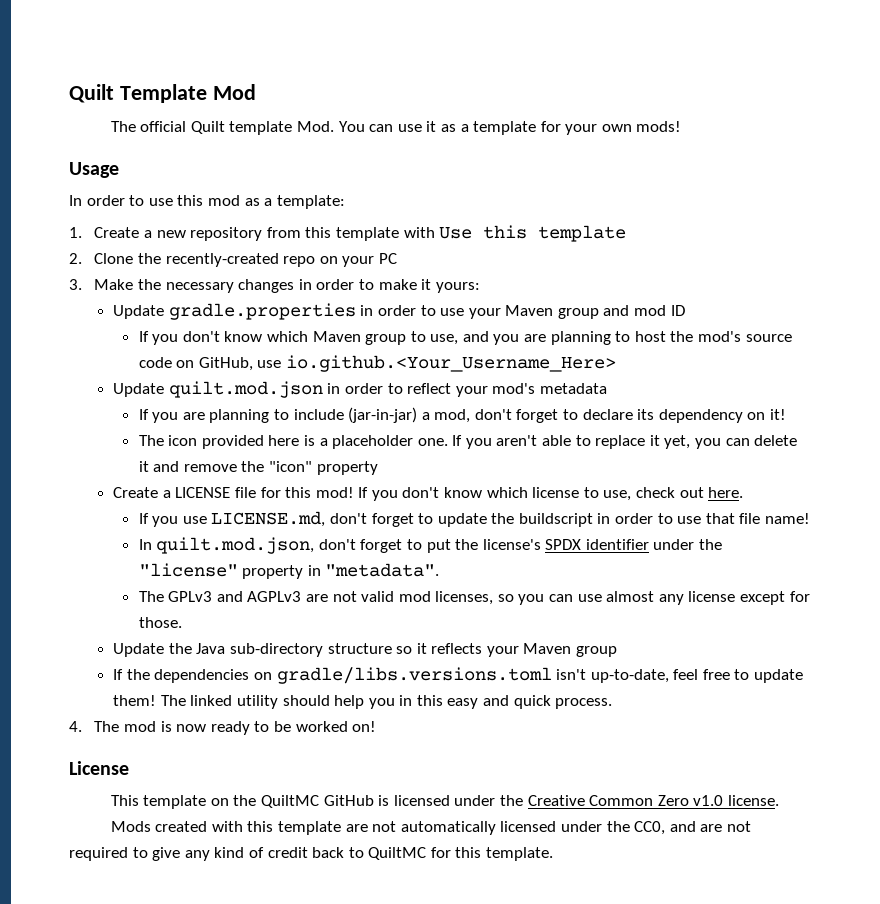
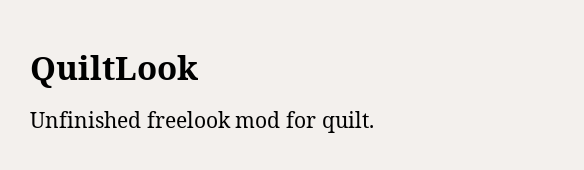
[69,84,256,103] [110,121,682,135] [69,162,119,178] [69,195,345,209] [69,225,627,242] [69,253,397,267] [69,279,480,293] [113,303,685,320] [138,331,792,345] [138,355,616,372] [113,381,607,398] [138,407,787,423] [138,435,798,449] [138,461,378,475] [113,487,744,501] [138,511,811,527] [138,537,723,554] [138,563,440,579] [138,591,810,605] [138,617,182,628] [113,643,618,657] [113,667,804,684] [113,695,613,709] [69,721,377,735] [69,761,129,775] [110,795,779,809] [110,821,751,835] [69,847,554,861] Quilt Template Mod // The official Quilt template Mod. You can use it as a template for your own mods! // Usage // In order to use this mod as a template: // 1. Create a new repository from this template with Use this template // 2. Clone the recently-created repo on your PC // 3. Make the necessary changes in order to make it yours: // Update gradle.properties in order to use your Maven group and mod ID // If you don't know which Maven group to use, and you are planning to host the mod's source code on GitHub, use io.github.<Your_Username_Here> // Update quilt.mod.json in order to reflect your mod's metadata // If you are planning to include (jar-in-jar) a mod, don't forget to declare its dependency on it! // The icon provided here is a placeholder one. If you aren't able to replace it yet, you can delete it and remove the "icon" property // Create a LICENSE file for this mod! If you don't know which license to use, check out here. // If you use LICENSE.md, don't forget to update the buildscript in order to use that file name! // In quilt.mod.json, don't forget to put the license's SPDX identifier under the "license" property in "metadata". // The GPLv3 and AGPLv3 are not valid mod licenses, so you can use almost any license except for those. // Update the Java sub-directory structure so it reflects your Maven group // If the dependencies on gradle/libs.versions.toml isn't up-to-date, feel free to update them! The linked utility should help you in this easy and quick process. // 4. The mod is now ready to be worked on! // License // This template on the QuiltMC GitHub is licensed under the Creative Common Zero v1.0 license. // Mods created with this template are not automatically licensed under the CC0, and are not required to give any kind of credit back to QuiltMC for this template. -> [30,55,198,88] [30,111,374,133] QuiltLook // Unfinished freelook mod for quilt.

